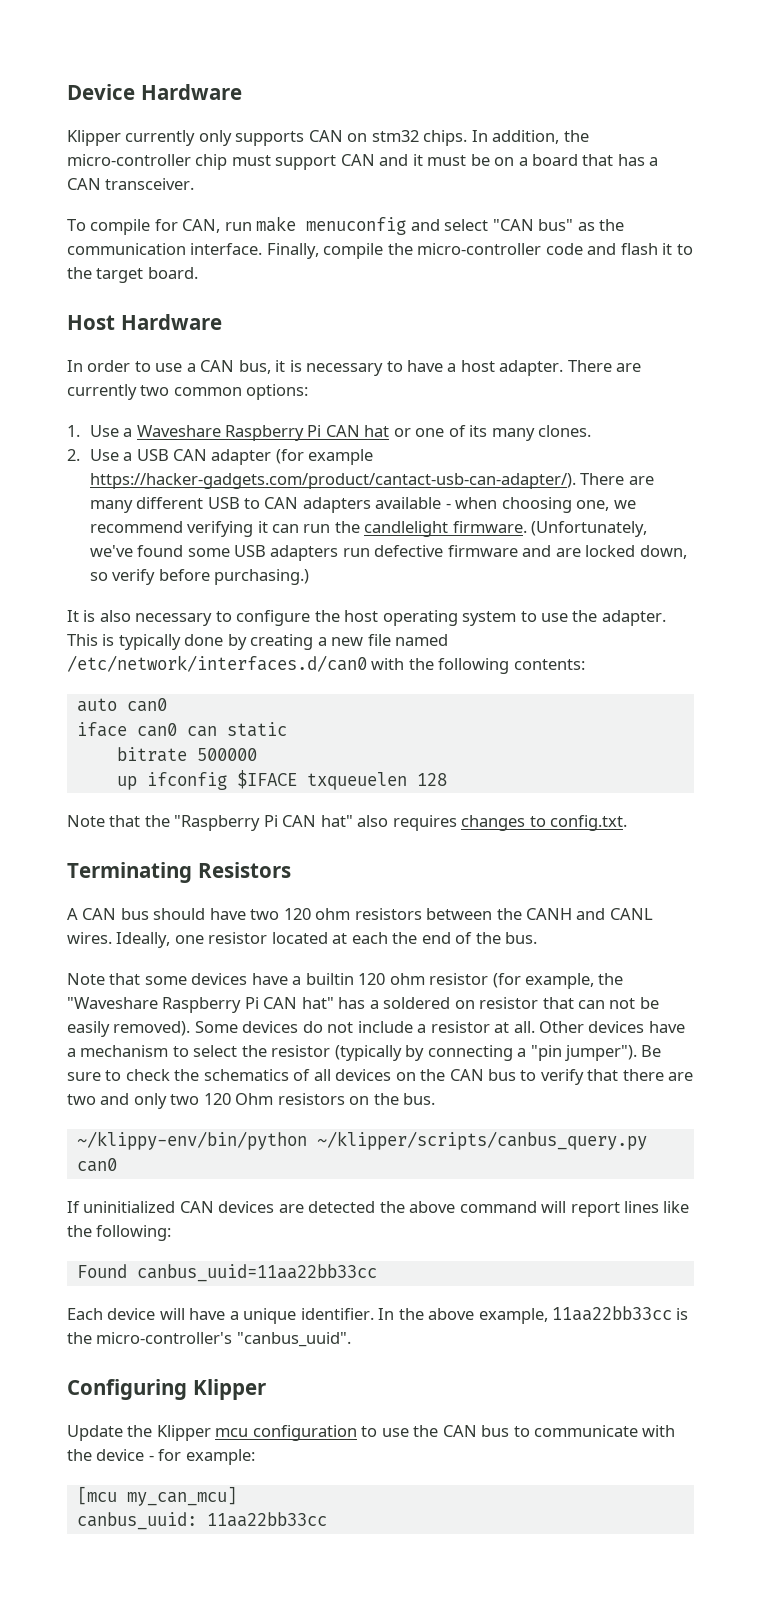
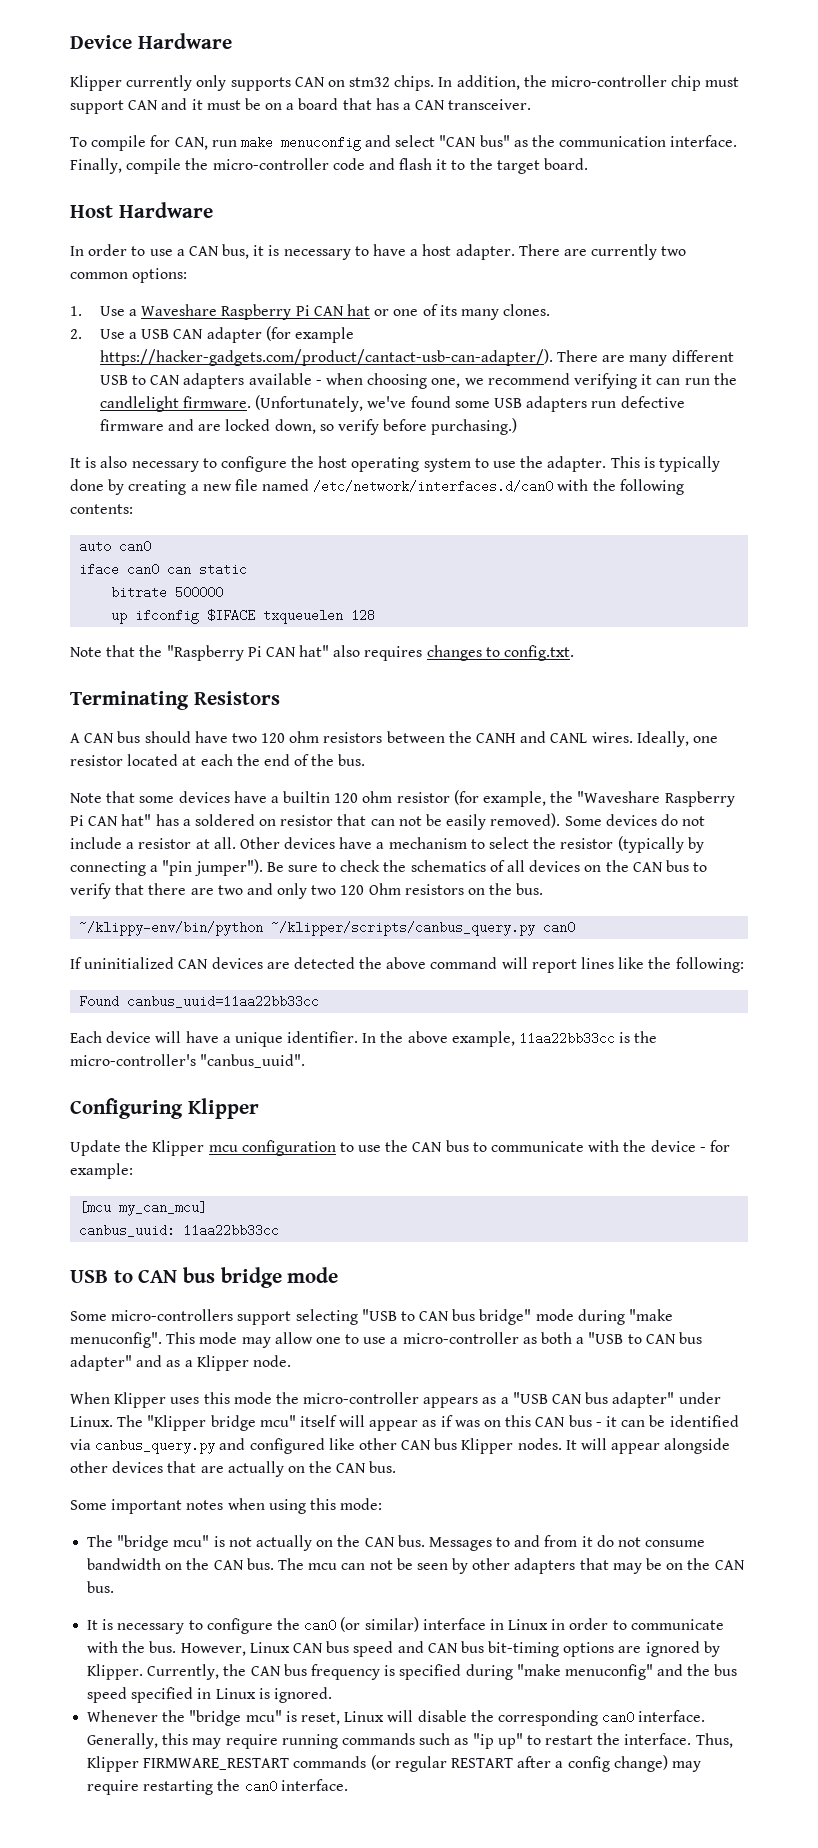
(327, 1519) none -> [70,1267,339,1288] [70,1309,674,1325] [70,1332,702,1348] [70,1355,291,1371] [70,1392,721,1408] [70,1415,739,1431] [70,1438,731,1454] [70,1461,397,1477] [70,1498,383,1514] [87,1535,706,1551] [87,1558,745,1574] [87,1581,115,1593] [87,1617,724,1634] [87,1641,720,1657] [87,1664,738,1680] [87,1687,332,1703] [87,1710,706,1726] [87,1733,733,1749] [87,1755,701,1772] [87,1779,348,1795] // USB to CAN bus bridge mode // Some micro-controllers support selecting "USB to CAN bus bridge" mode during "make menuconfig". This mode may allow one to use a micro-controller as both a "USB to CAN bus adapter" and as a Klipper node. // When Klipper uses this mode the micro-controller appears as a "USB CAN bus adapter" under Linux. The "Klipper bridge mcu" itself will appear as if was on this CAN bus - it can be identified via canbus_query.py and configured like other CAN bus Klipper nodes. It will appear alongside other devices that are actually on the CAN bus. // Some important notes when using this mode: // The "bridge mcu" is not actually on the CAN bus. Messages to and from it do not consume bandwidth on the CAN bus. The mcu can not be seen by other adapters that may be on the CAN bus. // It is necessary to configure the can0 (or similar) interface in Linux in order to communicate with the bus. However, Linux CAN bus speed and CAN bus bit-timing options are ignored by Klipper. Currently, the CAN bus frequency is specified during "make menuconfig" and the bus speed specified in Linux is ignored. // Whenever the "bridge mcu" is reset, Linux will disable the corresponding can0 interface. Generally, this may require running commands such as "ip up" to restart the interface. Thus, Klipper FIRMWARE_RESTART commands (or regular RESTART after a config change) may require restarting the can0 interface.

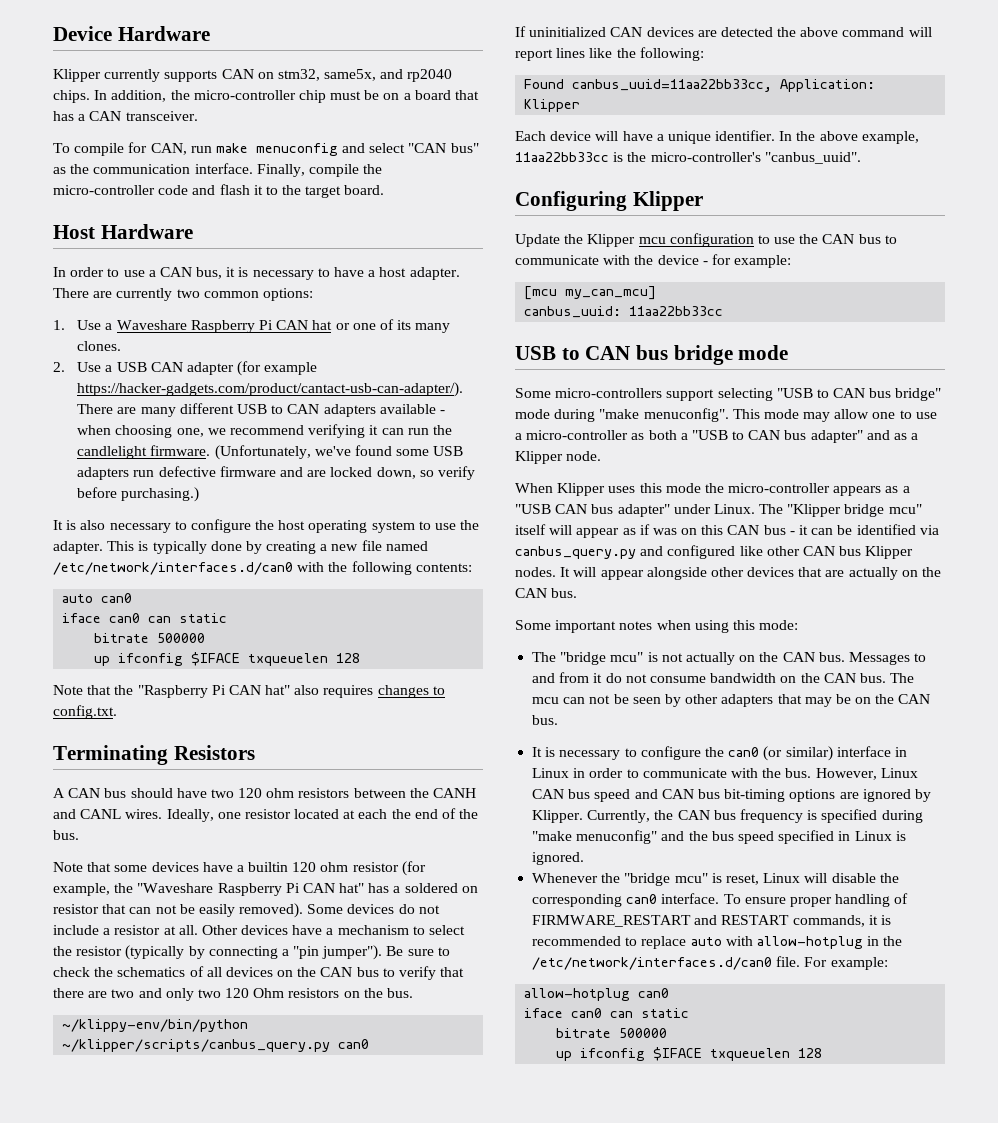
[196,75,227,91] only -> (161, 75) none
[349,77,391,87] stm32 -> [277,69,453,82] stm32, same5x, and rp2040
[70,98,241,114] support CAN and it must -> (362, 95) none
[127,995,320,1008] canbus_uuid=11aa22bb33cc -> [572,79,876,92] [524,99,581,112] canbus_uuid=11aa22bb33cc, Application: Klipper
[87,1733,733,1749] [87,1755,701,1772] [87,1779,348,1795] Generally, this may require running commands such as "ip up" to restart the interface. Thus, Klipper FIRMWARE_RESTART commands (or regular RESTART after a config change) may require restarting the can0 interface. -> [723,893,909,907] [532,915,891,927] [532,936,903,949] [532,956,888,970] [524,988,670,1001] [524,1008,690,1018] [556,1028,668,1038] [556,1047,823,1061] To ensure proper handling of FIRMWARE_RESTART and RESTART commands, it is recommended to replace auto with allow-hotplug in the /etc/network/interfaces.d/can0 file. For example: // allow-hotplug can0 // iface can0 can static // bitrate 500000 // up ifconfig $IFACE txqueuelen 128

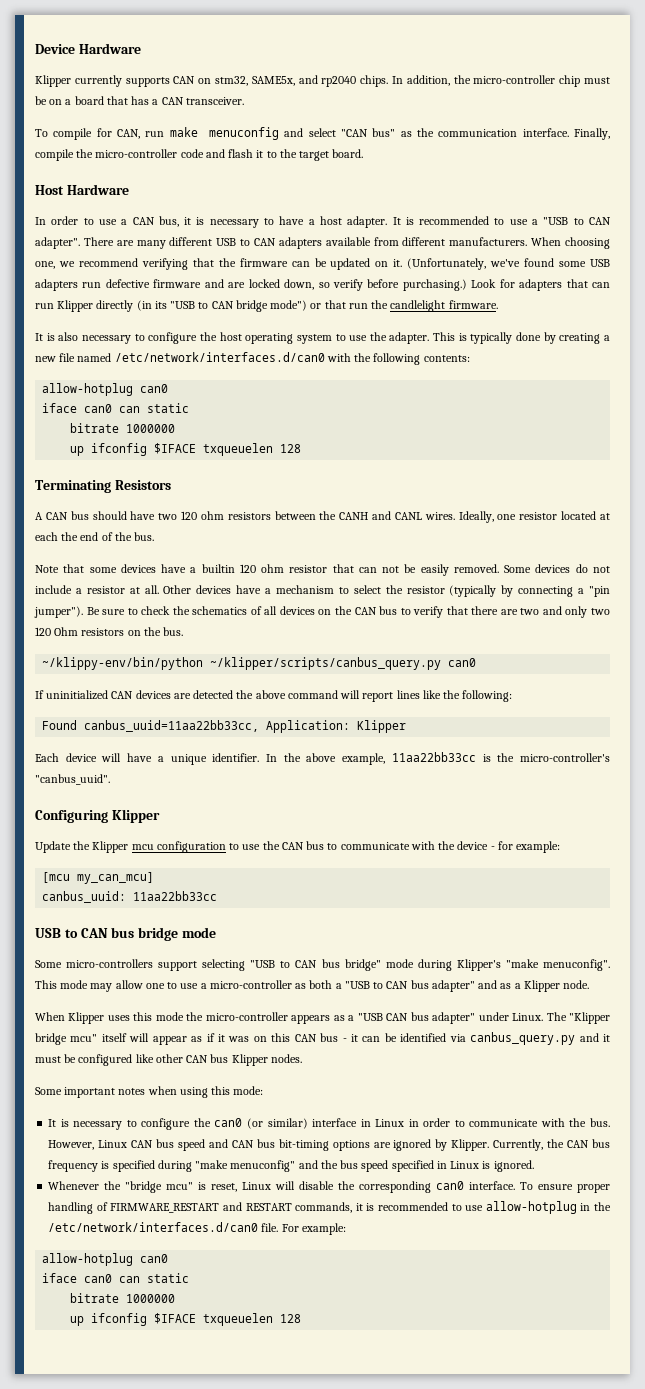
[324,69,377,81] same5x, -> [251,76,295,86] SAME5x,
[53,288,313,301] [53,319,451,333] [77,341,122,351] [53,361,318,376] [77,382,464,397] There are currently two common options: // 1. Use a Waveshare Raspberry Pi CAN hat or one of its many clones. // 2. Use a USB CAN adapter (for example https://hacker-gadgets.com/product/cantact-usb-can-adapter/). -> [392,216,611,225] [35,237,80,249] It is recommended to use a "USB to CAN adapter".
[439,410,445,414] [77,425,112,435] - when -> [373,237,562,246] from different manufacturers. When
[369,425,452,435] [77,445,211,459] it can run the candlelight firmware. -> [192,258,403,270] that the firmware can be updated on it.
(200, 494) none -> [471,279,610,291] [35,300,498,312] Look for adapters that can run Klipper directly (in its "USB to CAN bridge mode") or that run the candlelight firmware.
[62,593,133,603] [62,613,228,623] [94,633,206,643] [94,652,361,666] [53,685,445,698] [53,705,117,719] auto can0 // iface can0 can static // bitrate 500000 // up ifconfig $IFACE txqueuelen 128 // Note that the "Raspberry Pi CAN hat" also requires changes to config.txt. -> [42,383,169,396] [42,403,190,413] [70,423,176,433] [70,443,302,456] allow-hotplug can0 // iface can0 can static // bitrate 1000000 // up ifconfig $IFACE txqueuelen 128
[401,861,426,876] [53,883,478,896] [53,904,99,914] (for example, the "Waveshare Raspberry Pi CAN hat" has a soldered on resistor -> (328, 569) none
[239,903,304,918] removed). -> [453,564,499,573] removed.
(596, 415) none -> [456,959,501,971] Klipper's
(650, 529) none -> [217,1034,225,1042] it
(664, 551) none -> [603,1034,611,1042] [35,1054,77,1063] it must be
[560,567,942,580] [515,588,578,598] It will appear alongside other devices that are actually on the CAN bus. -> (302, 1058) none
[532,652,927,665] [532,672,915,683] [532,694,931,707] [532,715,559,725] // The "bridge mcu" is not actually on the CAN bus. Messages to and from it do not consume bandwidth on the CAN bus. The mcu can not be seen by other adapters that may be on the CAN bus. -> (264, 1090) none
[641,936,753,949] replace auto with -> [465,1205,484,1211] use
[619,1028,668,1038] 500000 -> [126,1294,176,1303] 1000000

